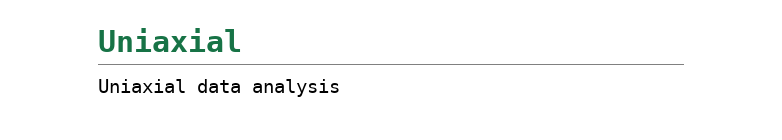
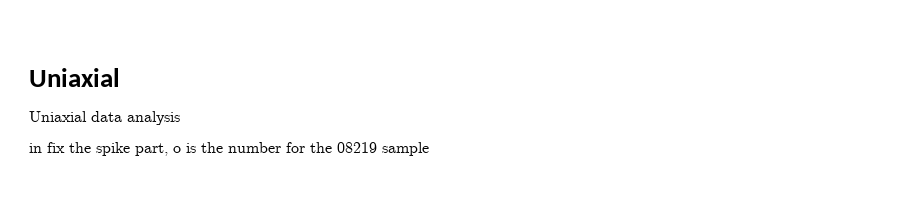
(340, 88) none -> [29,142,429,156] // in fix the spike part, o is the number for the 08219 sample

